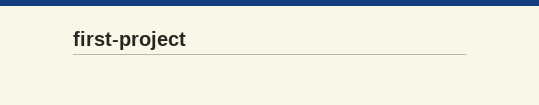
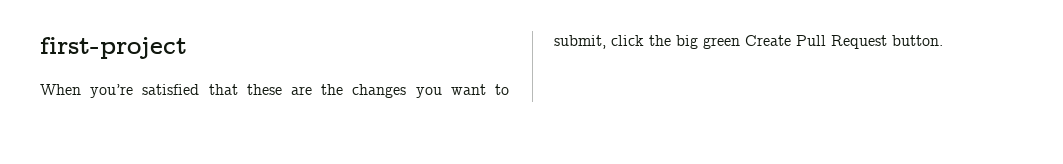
(186, 40) none -> [40,84,509,98] [554,35,943,49] // When you’re satisfied that these are the changes you want to submit, click the big green Create Pull Request button.

